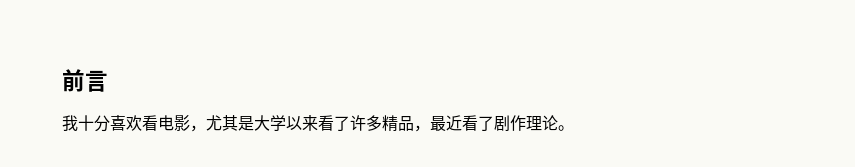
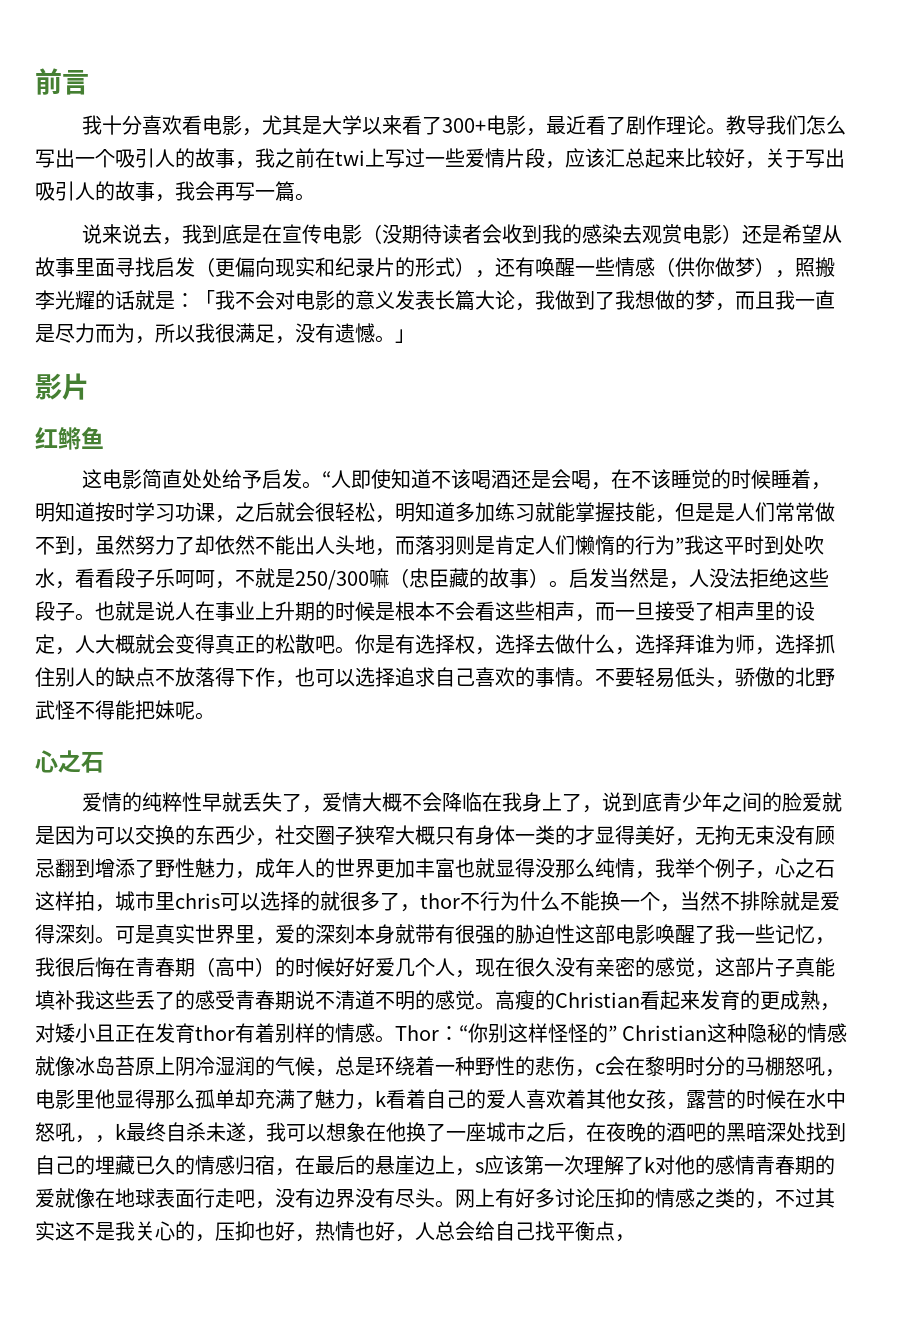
[350,115,414,131] 许多精品 -> [442,115,527,135] 300+电影
(574, 128) none -> [726,115,847,135] [35,148,845,169] [35,181,315,202] [82,224,843,245] [35,257,835,278] [35,290,835,311] [35,323,415,344] [35,373,89,400] [35,427,104,450] [82,469,832,490] [35,502,835,523] [35,535,824,556] [35,568,829,590] [35,601,815,622] [35,634,835,655] [35,667,835,688] [35,700,215,720] [35,750,104,773] [82,792,843,813] [35,825,835,846] [35,858,835,879] [35,891,840,912] [35,924,835,945] [35,957,835,978] [35,990,840,1011] [35,1023,848,1043] [35,1056,845,1077] [35,1089,846,1110] [35,1122,846,1143] [35,1155,835,1176] [35,1188,835,1209] [35,1221,635,1242] 教导我们怎么写出一个吸引人的故事，我之前在twi上写过一些爱情片段，应该汇总起来比较好，关于写出吸引人的故事，我会再写一篇。 // 说来说去，我到底是在宣传电影（没期待读者会收到我的感染去观赏电影）还是希望从故事里面寻找启发（更偏向现实和纪录片的形式），还有唤醒一些情感（供你做梦），照搬李光耀的话就是：「我不会对电影的意义发表长篇大论，我做到了我想做的梦，而且我一直是尽力而为，所以我很满足，没有遗憾。」 // 影片 // 红鳉鱼 // 这电影简直处处给予启发。“人即使知道不该喝酒还是会喝，在不该睡觉的时候睡着，明知道按时学习功课，之后就会很轻松，明知道多加练习就能掌握技能，但是是人们常常做不到，虽然努力了却依然不能出人头地，而落羽则是肯定人们懒惰的行为”我这平时到处吹水，看看段子乐呵呵，不就是250/300嘛（忠臣藏的故事）。启发当然是，人没法拒绝这些段子。也就是说人在事业上升期的时候是根本不会看这些相声，而一旦接受了相声里的设定，人大概就会变得真正的松散吧。你是有选择权，选择去做什么，选择拜谁为师，选择抓住别人的缺点不放落得下作，也可以选择追求自己喜欢的事情。不要轻易低头，骄傲的北野武怪不得能把妹呢。 // 心之石 // 爱情的纯粹性早就丢失了，爱情大概不会降临在我身上了，说到底青少年之间的脸爱就是因为可以交换的东西少，社交圈子狭窄大概只有身体一类的才显得美好，无拘无束没有顾忌翻到增添了野性魅力，成年人的世界更加丰富也就显得没那么纯情，我举个例子，心之石这样拍，城市里chris可以选择的就很多了，thor不行为什么不能换一个，当然不排除就是爱得深刻。可是真实世界里，爱的深刻本身就带有很强的胁迫性这部电影唤醒了我一些记忆，我很后悔在青春期（高中）的时候好好爱几个人，现在很久没有亲密的感觉，这部片子真能填补我这些丢了的感受青春期说不清道不明的感觉。高瘦的Christian看起来发育的更成熟，对矮小且正在发育thor有着别样的情感。Thor：“你别这样怪怪的” Christian这种隐秘的情感就像冰岛苔原上阴冷湿润的气候，总是环绕着一种野性的悲伤，c会在黎明时分的马棚怒吼，电影里他显得那么孤单却充满了魅力，k看着自己的爱人喜欢着其他女孩，露营的时候在水中怒吼，，k最终自杀未遂，我可以想象在他换了一座城市之后，在夜晚的酒吧的黑暗深处找到自己的埋藏已久的情感归宿，在最后的悬崖边上，s应该第一次理解了k对他的感情青春期的爱就像在地球表面行走吧，没有边界没有尽头。网上有好多讨论压抑的情感之类的，不过其实这不是我关心的，压抑也好，热情也好，人总会给自己找平衡点，

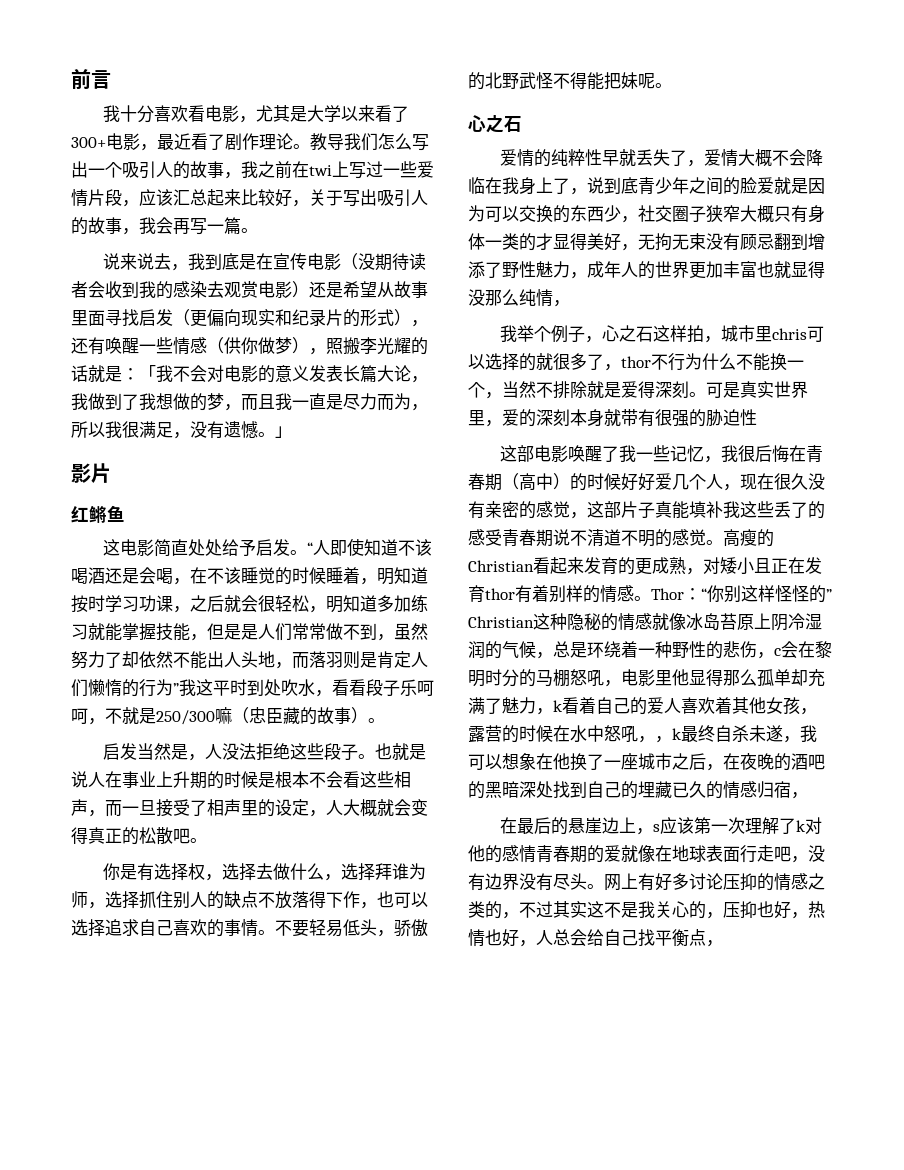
(569, 584) none -> (385, 720) //
(355, 650) none -> (207, 840) //
(655, 875) none -> (570, 303) //
(575, 934) none -> (757, 417) //
(295, 1172) none -> (808, 795) //

